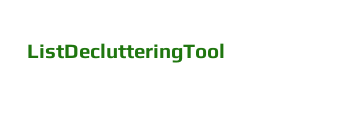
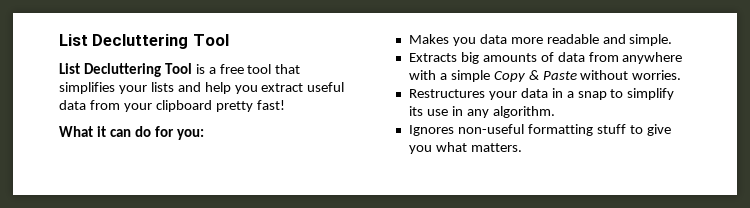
[27,43,225,63] ListDeclutteringTool -> [59,34,229,49] [59,63,301,77] [59,82,345,94] [59,100,285,112] [59,126,204,140] [408,34,673,46] [408,52,683,64] [408,70,682,82] [408,88,675,100] [408,106,555,118] [408,124,671,136] [408,142,522,154] List Decluttering Tool // List Decluttering Tool is a free tool that simplifies your lists and help you extract useful data from your clipboard pretty fast! // What it can do for you: // Makes you data more readable and simple. // Extracts big amounts of data from anywhere with a simple Copy & Paste without worries. // Restructures your data in a snap to simplify its use in any algorithm. // Ignores non-useful formatting stuff to give you what matters.

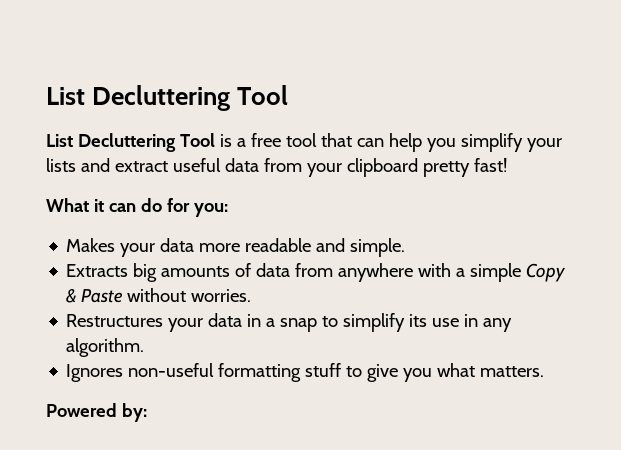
[59,82,115,94] simplifies -> [356,133,523,152] can help you simplify
[204,82,258,94] help you -> (110, 165) none
[452,37,476,46] you -> [120,243,156,257] your
(522, 147) none -> [46,403,147,422] // Powered by:

